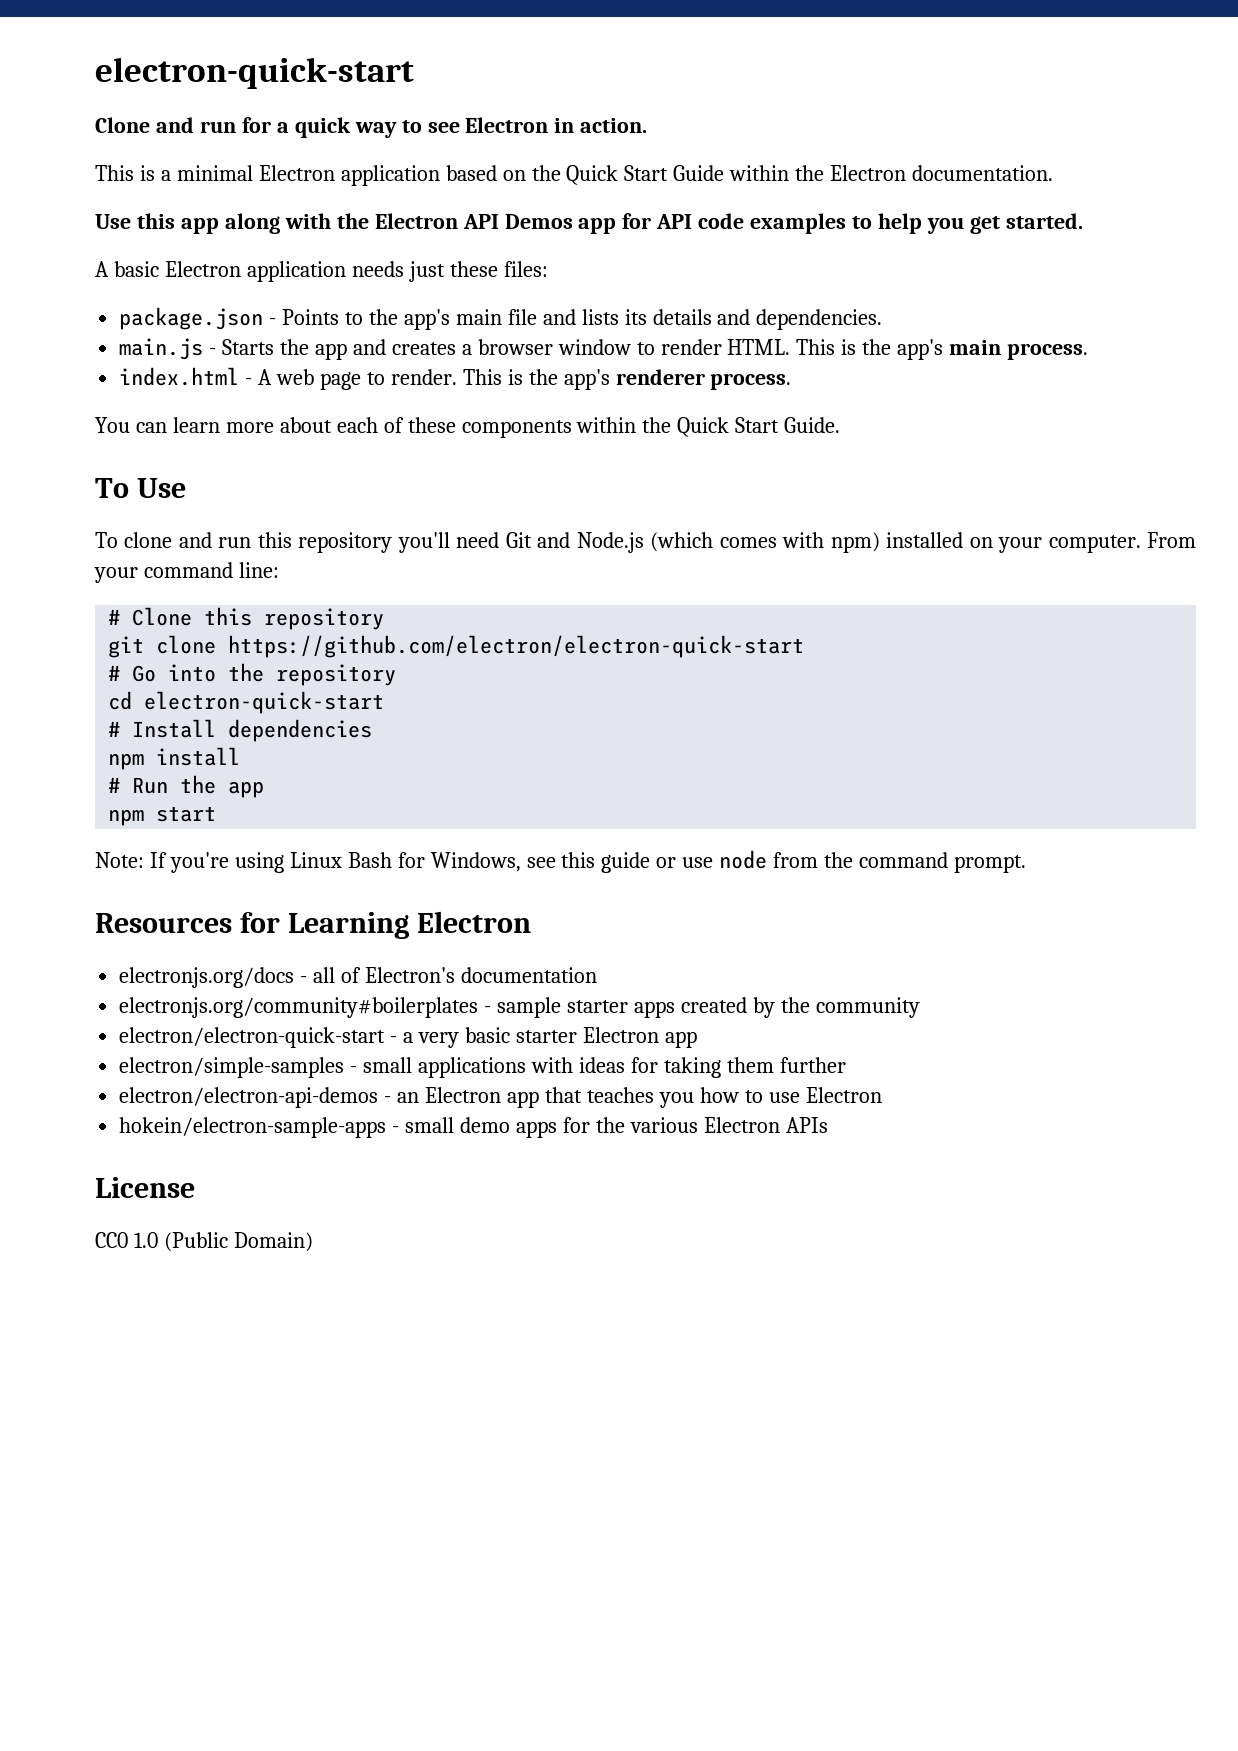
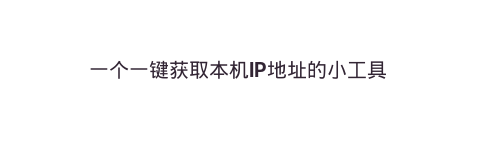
[95,57,414,89] [95,117,648,138] [95,165,1054,186] [95,213,1083,234] [95,261,548,282] [119,307,883,330] [119,338,1089,360] [119,367,792,390] [95,417,841,438] [95,478,186,498] [95,532,1197,553] [94,562,279,583] [108,607,385,630] [108,635,805,658] [108,663,397,686] [108,691,385,714] [108,719,373,742] [108,747,241,770] [108,775,265,798] [108,806,217,826] [95,850,1026,873] [95,911,531,939] [119,967,597,988] [119,997,920,1018] [119,1027,697,1048] [119,1057,846,1078] [119,1087,882,1108] [119,1117,828,1138] [95,1177,195,1198] [95,1232,313,1252] electron-quick-start // Clone and run for a quick way to see Electron in action. // This is a minimal Electron application based on the Quick Start Guide within the Electron documentation. // Use this app along with the Electron API Demos app for API code examples to help you get started. // A basic Electron application needs just these files: // package.json - Points to the app's main file and lists its details and dependencies. // main.js - Starts the app and creates a browser window to render HTML. This is the app's main process. // index.html - A web page to render. This is the app's renderer process. // You can learn more about each of these components within the Quick Start Guide. // To Use // To clone and run this repository you'll need Git and Node.js (which comes with npm) installed on your computer. From your command line: // # Clone this repository // git clone https://github.com/electron/electron-quick-start // # Go into the repository // cd electron-quick-start // # Install dependencies // npm install // # Run the app // npm start // Note: If you're using Linux Bash for Windows, see this guide or use node from the command prompt. // Resources for Learning Electron // electronjs.org/docs - all of Electron's documentation // electronjs.org/community#boilerplates - sample starter apps created by the community // electron/electron-quick-start - a very basic starter Electron app // electron/simple-samples - small applications with ideas for taking them further // electron/electron-api-demos - an Electron app that teaches you how to use Electron // hokein/electron-sample-apps - small demo apps for the various Electron APIs // License // CC0 1.0 (Public Domain) -> [89,60,387,79] 一个一键获取本机IP地址的小工具

